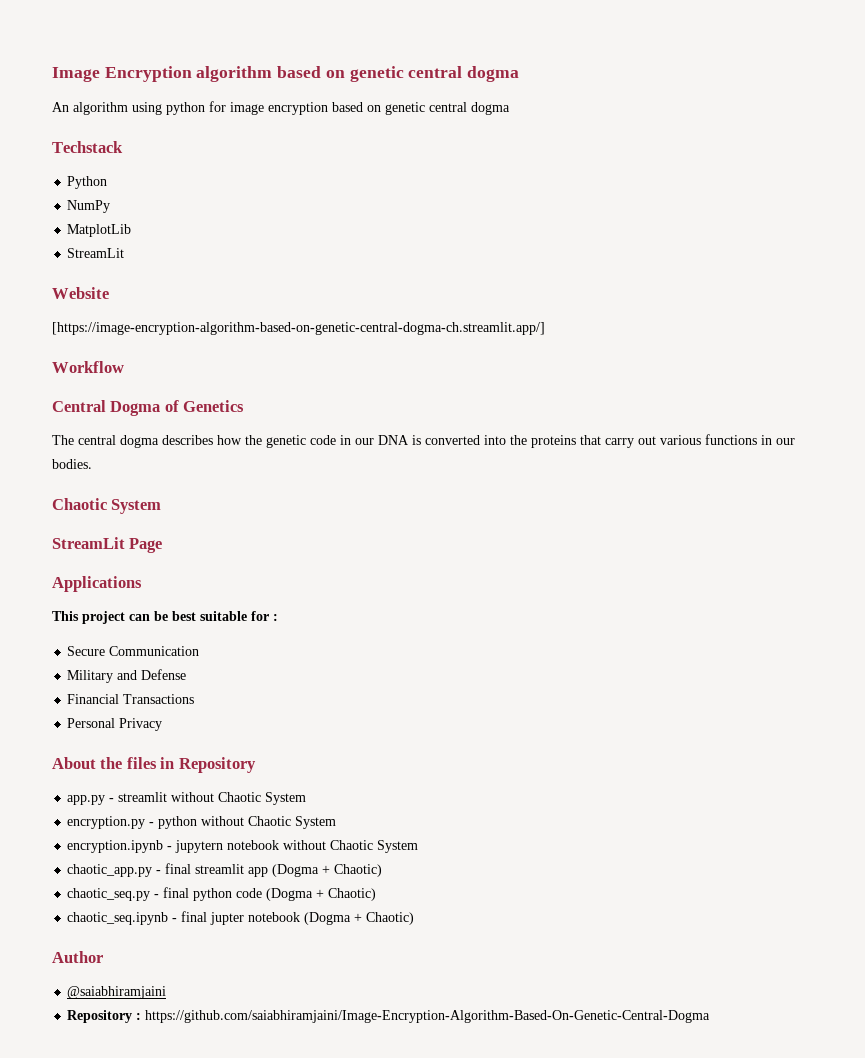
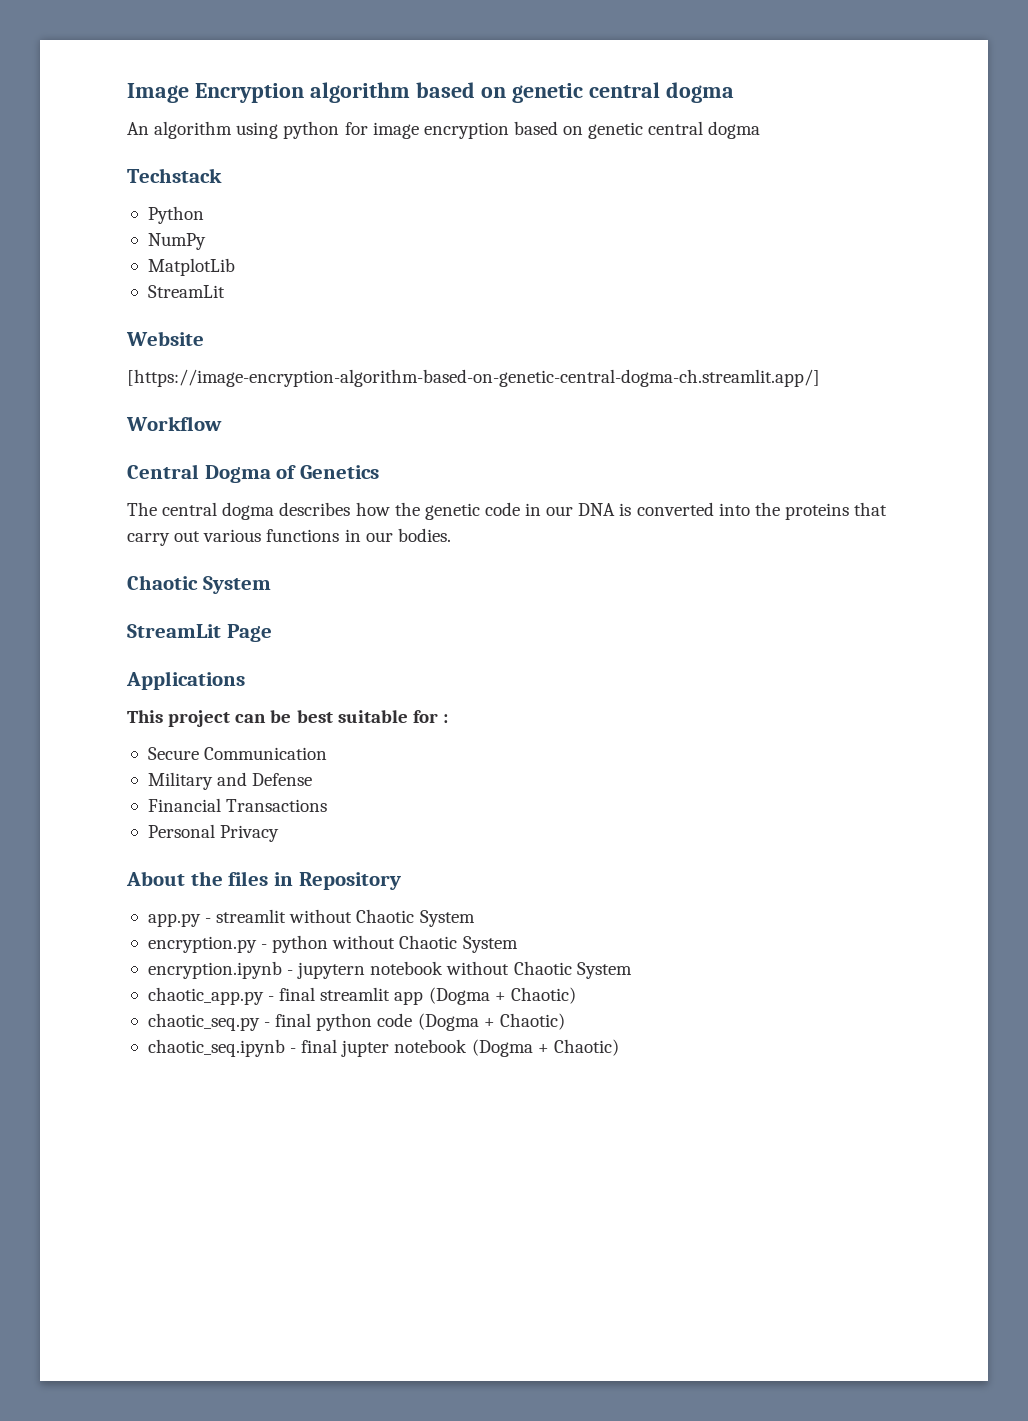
[52,951,103,963] [67,986,167,999] [67,1010,711,1023] // Author // @saiabhiramjaini // Repository : https://github.com/saiabhiramjaini/Image-Encryption-Algorithm-Based-On-Genetic-Central-Dogma -> (619, 1047) none

